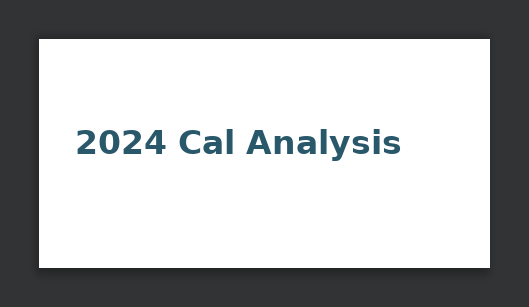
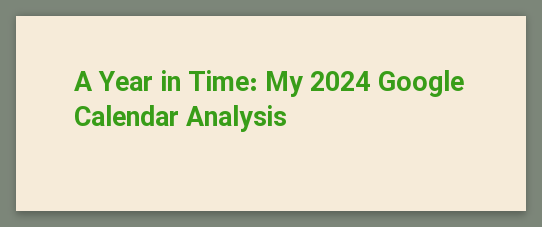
[75,129,235,154] 2024 Cal -> [74,70,464,97] [74,105,179,126] A Year in Time: My 2024 Google Calendar

